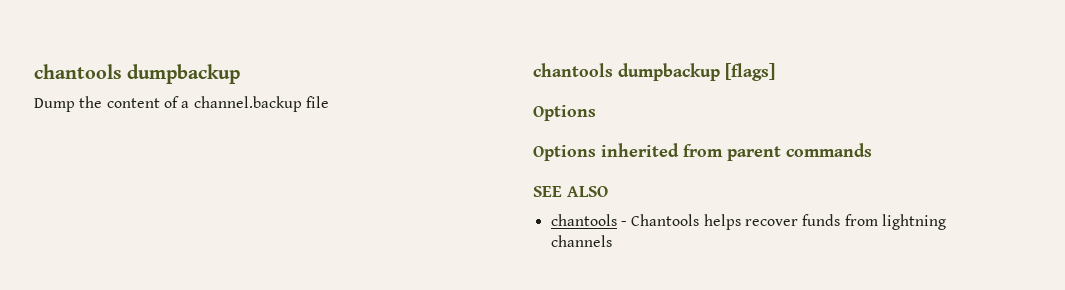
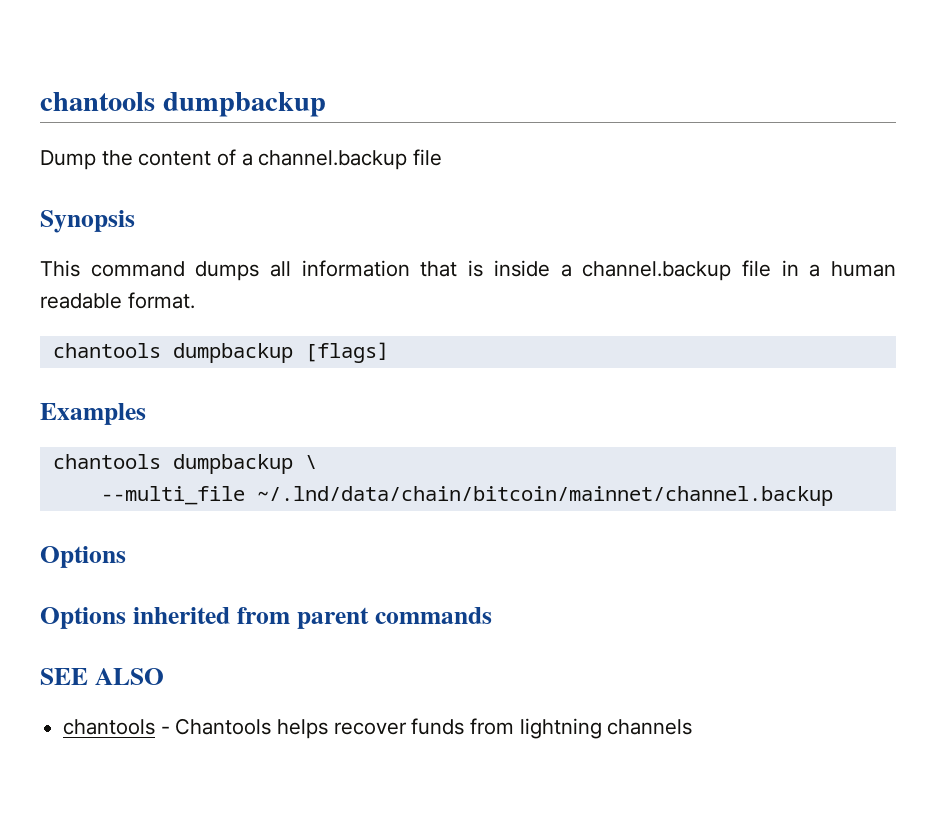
[533,63,775,81] chantools dumpbackup [flags] -> [40,210,135,233] [40,260,897,281] [40,292,195,309] [52,342,389,363] [40,403,146,425] [52,454,317,474] [100,486,833,506] Synopsis // This command dumps all information that is inside a channel.backup file in a human readable format. // chantools dumpbackup [flags] // Examples // chantools dumpbackup \ // --multi_file ~/.lnd/data/chain/bitcoin/mainnet/channel.backup

